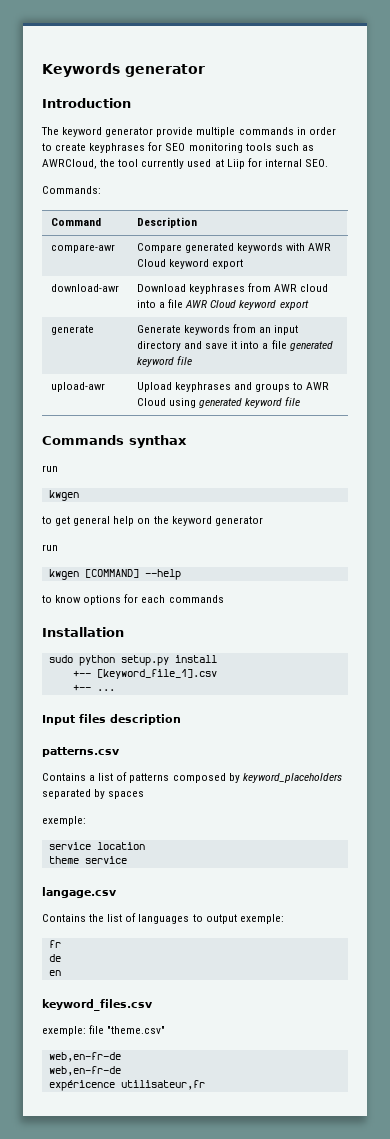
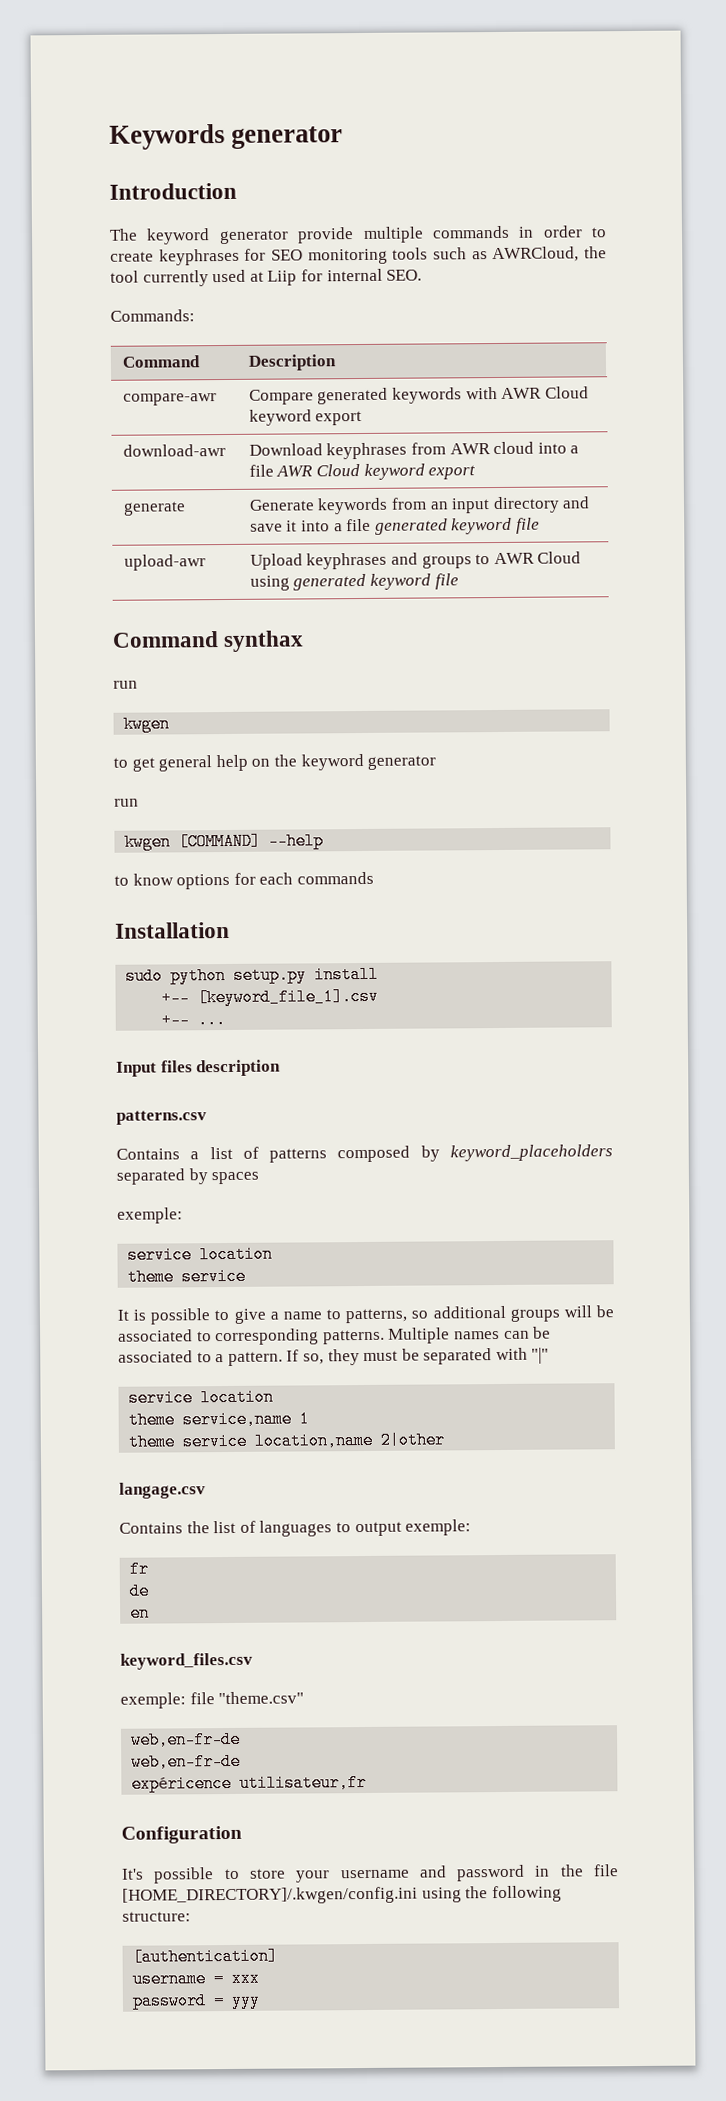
[42,435,124,445] Commands -> [112,631,219,648] Command
(127, 860) none -> [117,1305,614,1325] [118,1326,552,1346] [118,1347,550,1367] [128,1388,275,1407] [128,1410,311,1429] [128,1431,446,1451] // It is possible to give a name to patterns, so additional groups will be associated to corresponding patterns. Multiple names can be associated to a pattern. If so, they must be separated with "|" // service location // theme service,name 1 // theme service location,name 2|other
(205, 1085) none -> [121,1825,242,1844] [121,1864,619,1884] [122,1885,562,1905] [122,1911,191,1922] [132,1947,279,1966] [132,1969,261,1988] [132,1991,262,2010] // Configuration // It's possible to store your username and password in the file [HOME_DIRECTORY]/.kwgen/config.ini using the following structure: // [authentication] // username = xxx // password = yyy

